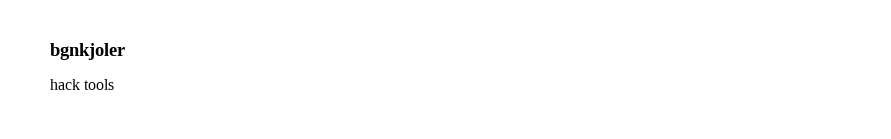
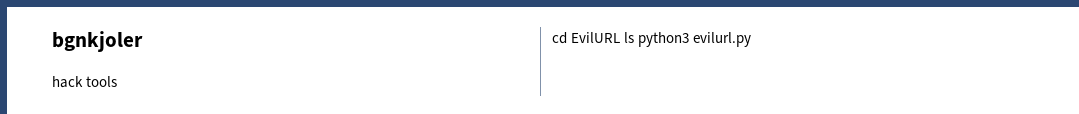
(115, 84) none -> [552,32,752,47] // cd EvilURL ls python3 evilurl.py

